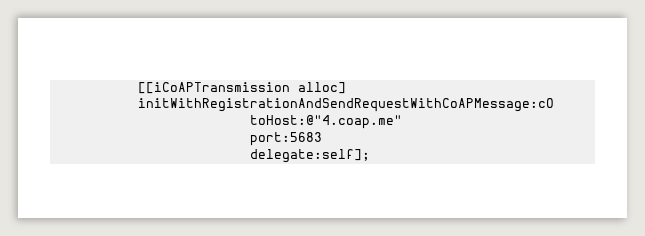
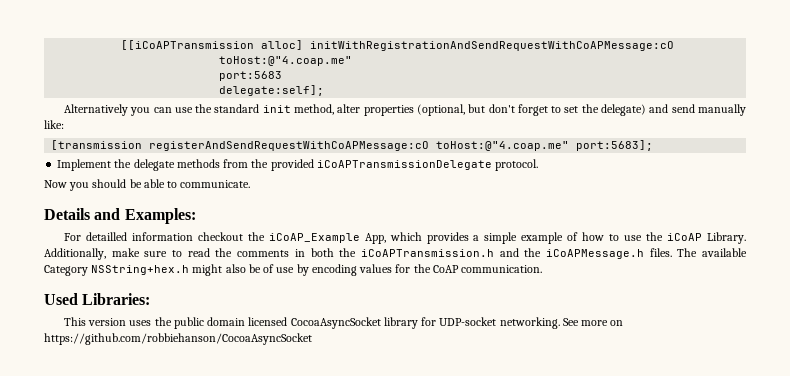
(371, 156) none -> [63,104,746,116] [44,120,64,129] [51,140,654,151] [57,159,539,171] [44,179,251,191] [44,208,196,224] [63,232,747,244] [44,248,747,260] [44,264,543,276] [44,293,151,305] [63,317,624,329] [44,333,312,345] // Alternatively you can use the standard init method, alter properties (optional, but don't forget to set the delegate) and send manually like: // [transmission registerAndSendRequestWithCoAPMessage:cO toHost:@"4.coap.me" port:5683]; // Implement the delegate methods from the provided iCoAPTransmissionDelegate protocol. // Now you should be able to communicate. // Details and Examples: // For detailled information checkout the iCoAP_Example App, which provides a simple example of how to use the iCoAP Library. Additionally, make sure to read the comments in both the iCoAPTransmission.h and the iCoAPMessage.h files. The available Category NSString+hex.h might also be of use by encoding values for the CoAP communication. // Used Libraries: // This version uses the public domain licensed CocoaAsyncSocket library for UDP-socket networking. See more on https://github.com/robbiehanson/CocoaAsyncSocket

